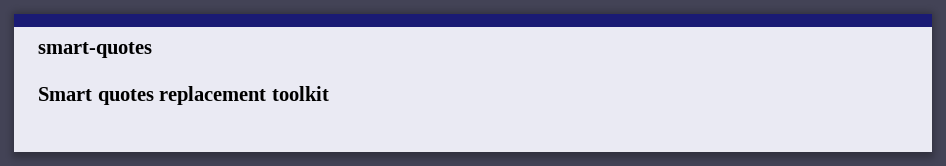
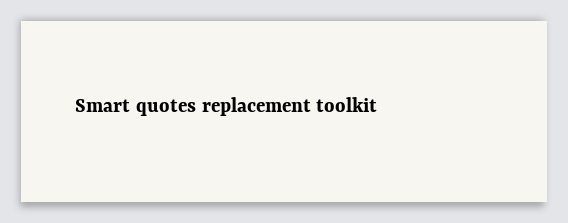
[38,42,152,58] smart-quotes // -> (75, 105) none

